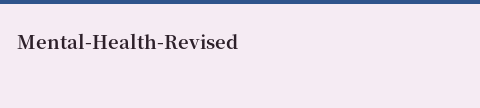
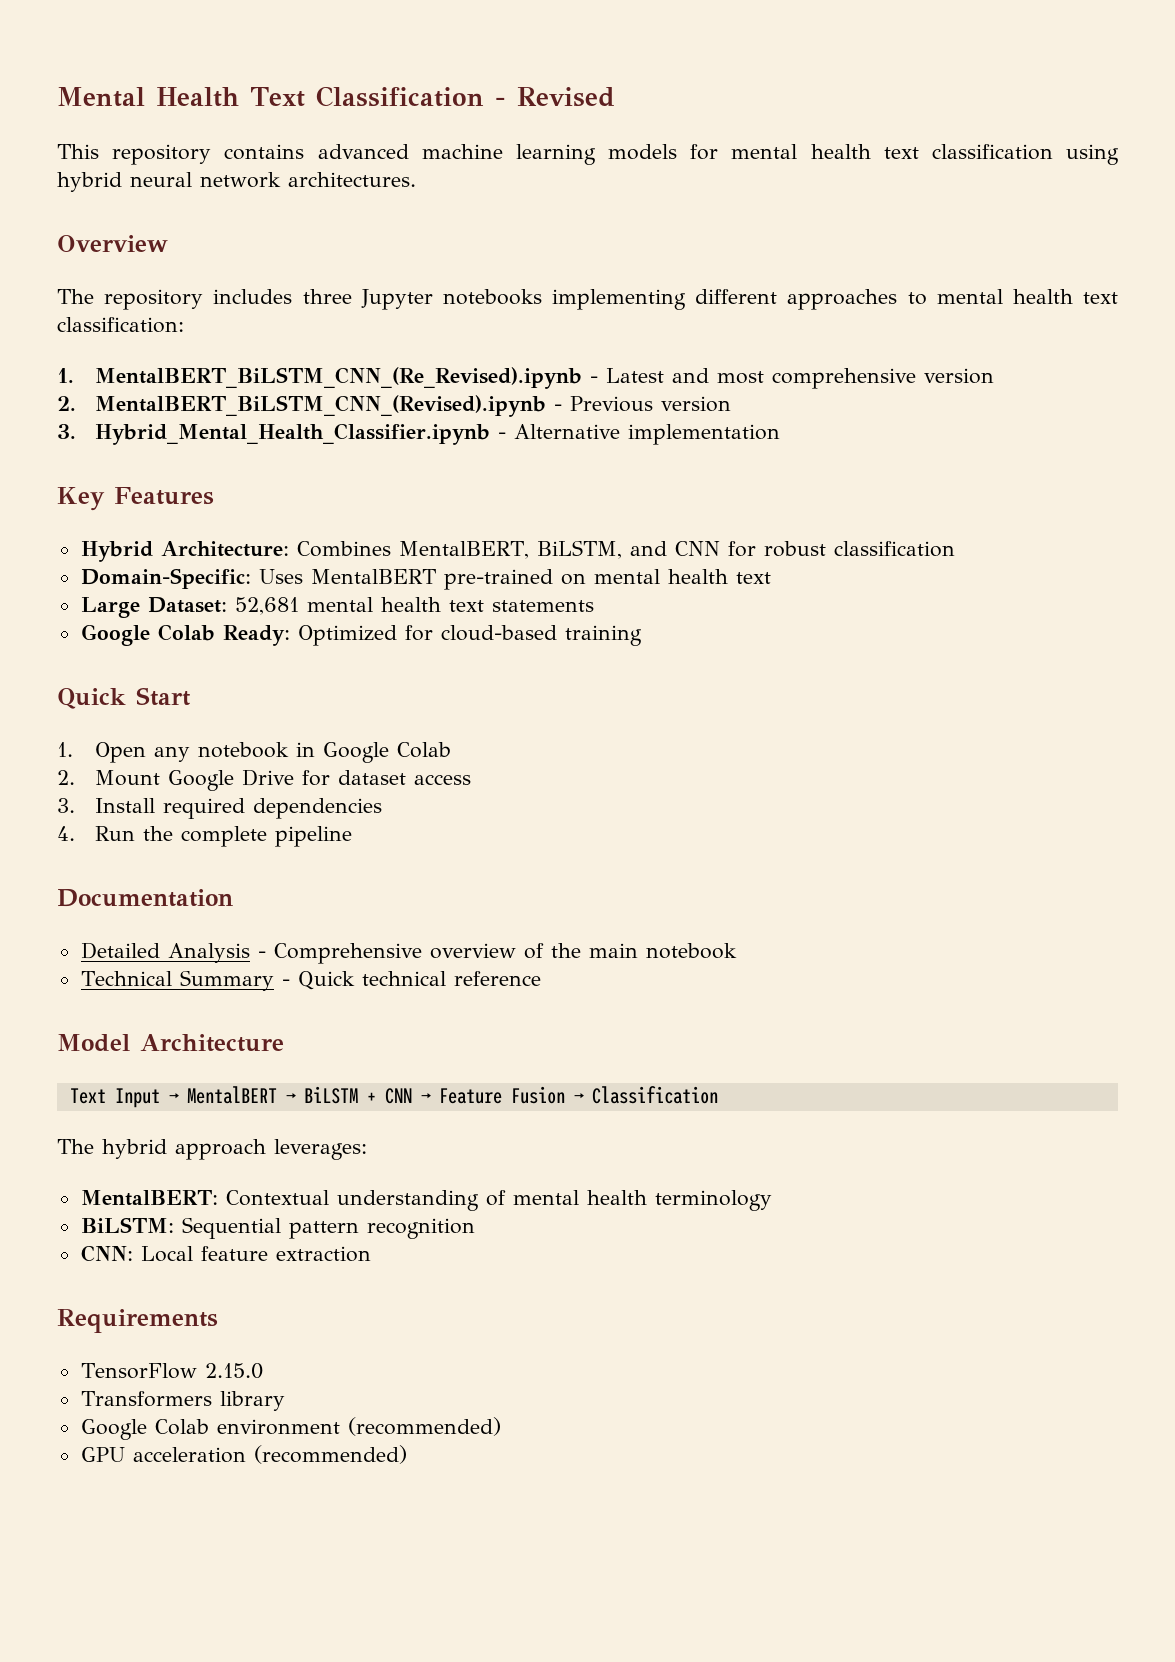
[17,33,238,49] Mental-Health-Revised -> [57,86,615,107] [57,144,1119,165] [57,172,416,192] [57,235,168,252] [57,289,1118,310] [57,317,184,333] [57,367,995,389] [57,395,732,417] [57,423,781,445] [57,487,214,511] [80,540,955,562] [80,568,771,590] [80,597,594,618] [80,624,642,646] [57,687,191,709] [57,742,452,763] [57,769,472,791] [57,798,383,819] [57,826,353,847] [57,889,233,907] [80,942,737,964] [80,970,541,991] [57,1034,284,1052] [69,1086,718,1108] [57,1139,367,1160] [80,1190,772,1211] [80,1217,475,1239] [80,1245,371,1262] [57,1309,218,1333] [80,1363,263,1379] [80,1391,285,1411] [80,1417,501,1440] [80,1445,407,1464] Mental Health Text Classification - Revised // This repository contains advanced machine learning models for mental health text classification using hybrid neural network architectures. // Overview // The repository includes three Jupyter notebooks implementing different approaches to mental health text classification: // 1. MentalBERT_BiLSTM_CNN_(Re_Revised).ipynb - Latest and most comprehensive version // 2. MentalBERT_BiLSTM_CNN_(Revised).ipynb - Previous version // 3. Hybrid_Mental_Health_Classifier.ipynb - Alternative implementation // Key Features // Hybrid Architecture: Combines MentalBERT, BiLSTM, and CNN for robust classification // Domain-Specific: Uses MentalBERT pre-trained on mental health text // Large Dataset: 52,681 mental health text statements // Google Colab Ready: Optimized for cloud-based training // Quick Start // 1. Open any notebook in Google Colab // 2. Mount Google Drive for dataset access // 3. Install required dependencies // 4. Run the complete pipeline // Documentation // Detailed Analysis - Comprehensive overview of the main notebook // Technical Summary - Quick technical reference // Model Architecture // Text Input → MentalBERT → BiLSTM + CNN → Feature Fusion → Classification // The hybrid approach leverages: // MentalBERT: Contextual understanding of mental health terminology // BiLSTM: Sequential pattern recognition // CNN: Local feature extraction // Requirements // TensorFlow 2.15.0 // Transformers library // Google Colab environment (recommended) // GPU acceleration (recommended)

